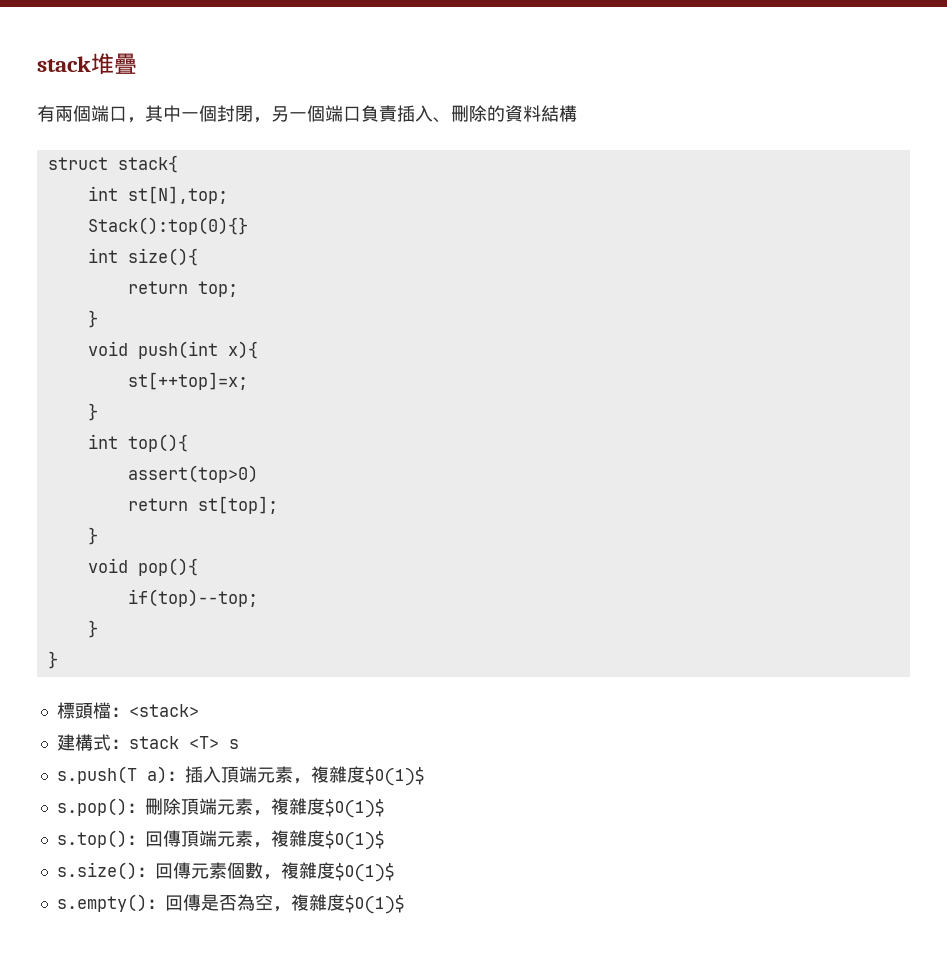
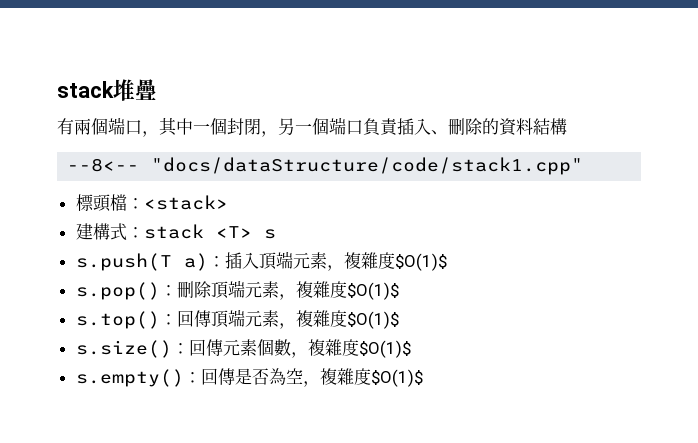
[47,155,178,173] [87,186,228,204] [87,217,248,235] [87,248,198,266] [127,281,238,297] [87,310,98,328] [87,341,258,359] [127,372,248,390] [87,403,98,421] [87,434,188,452] [127,465,258,483] [127,496,278,514] [87,527,98,545] [87,558,198,576] [127,589,258,607] [87,620,98,638] [47,651,58,669] struct stack{ // int st[N],top; // Stack():top(0){} // int size(){ // return top; // } // void push(int x){ // st[++top]=x; // } // int top(){ // assert(top>0) // return st[top]; // } // void pop(){ // if(top)--top; // } // } -> [67,157,584,175] --8<-- "docs/dataStructure/code/stack1.cpp"

